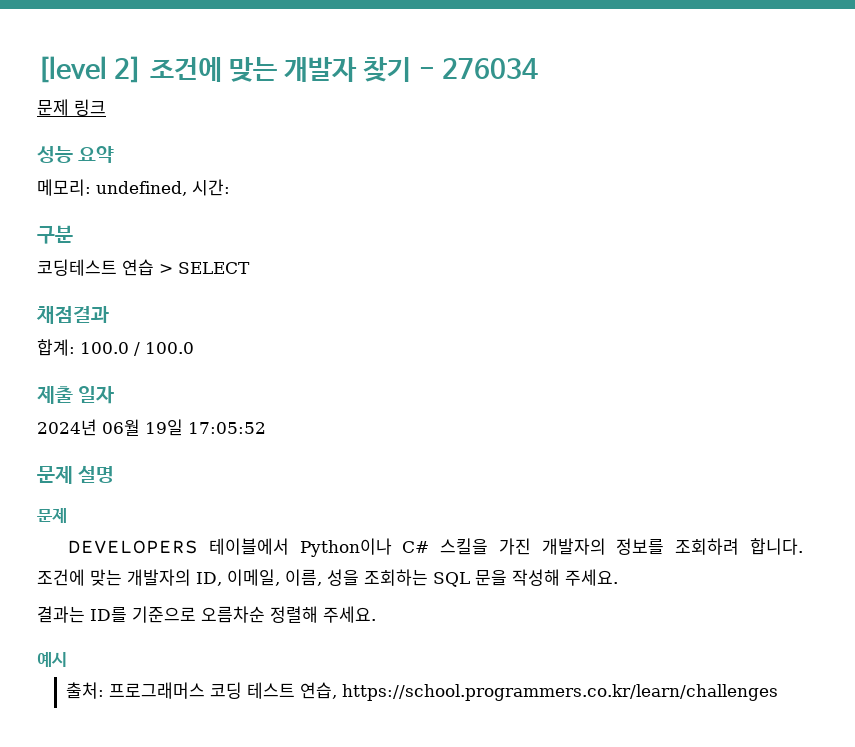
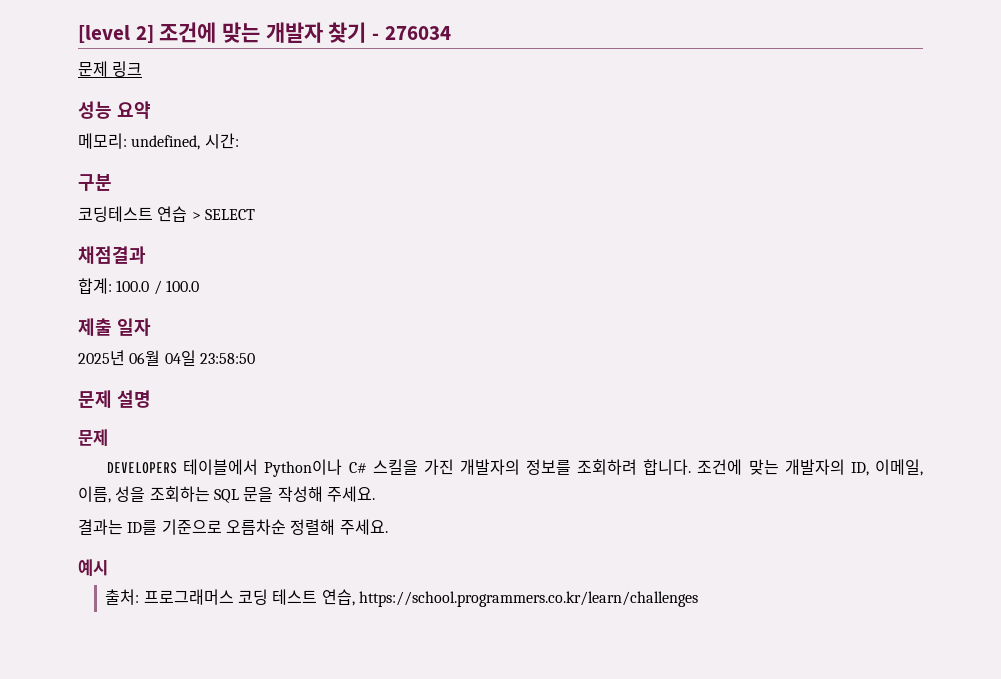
[37,419,266,436] 2024년 06월 19일 17:05:52 -> [78,350,255,366] 2025년 06월 04일 23:58:50

